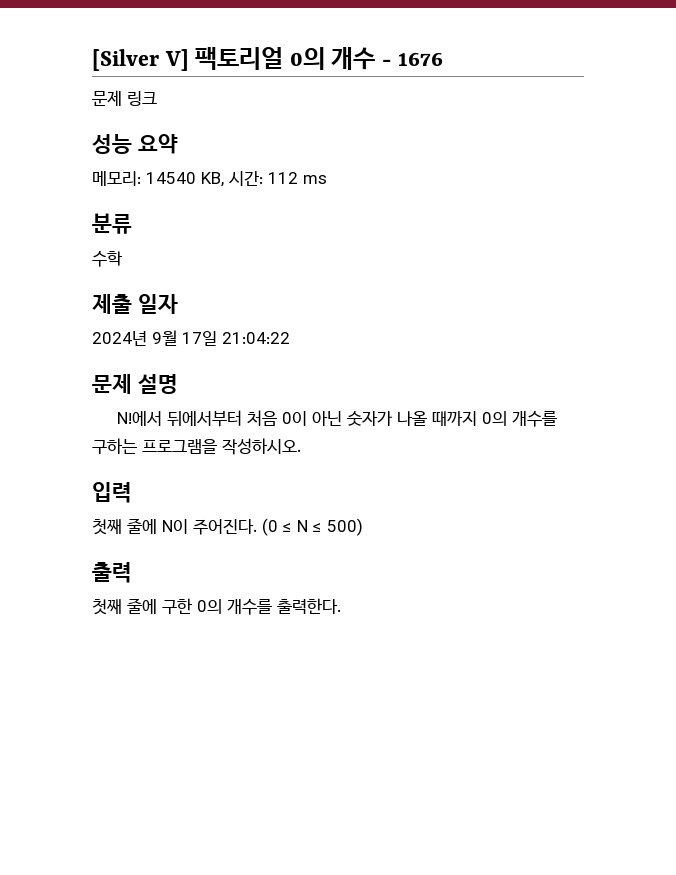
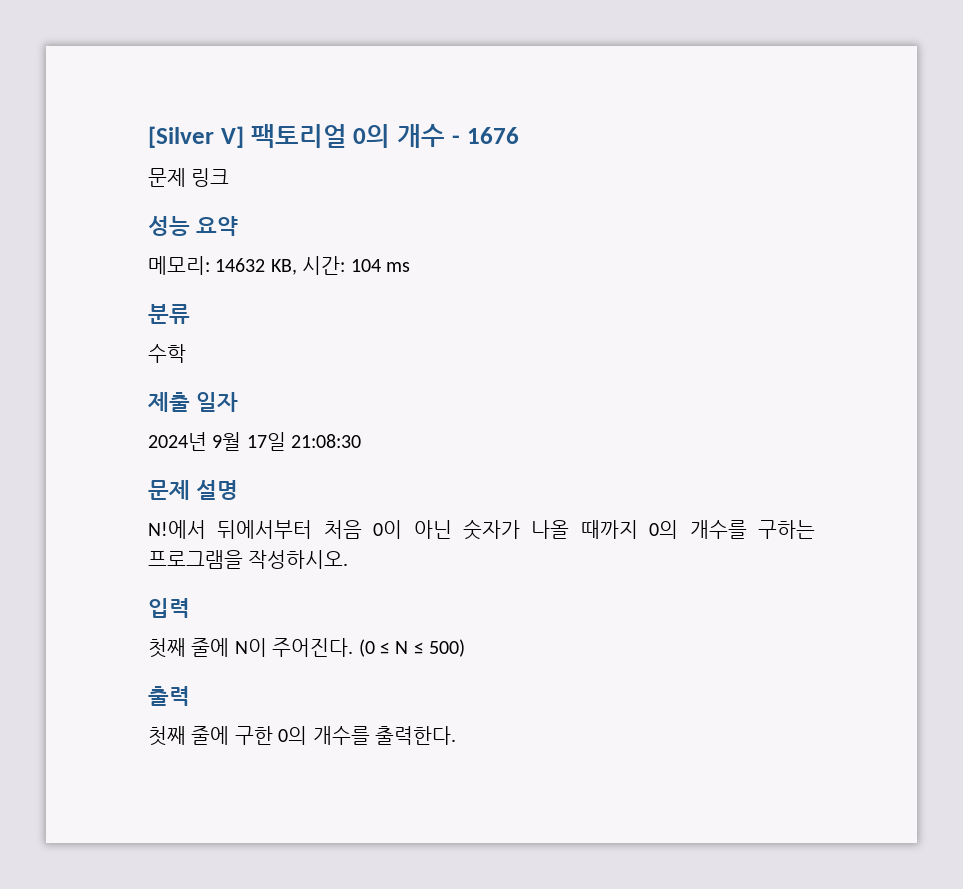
[146,172,196,184] 14540 -> [215,258,266,272] 14632
[268,172,298,184] 112 -> [350,259,381,272] 104
[222,332,290,344] 21:04:22 -> [291,434,362,448] 21:08:30

